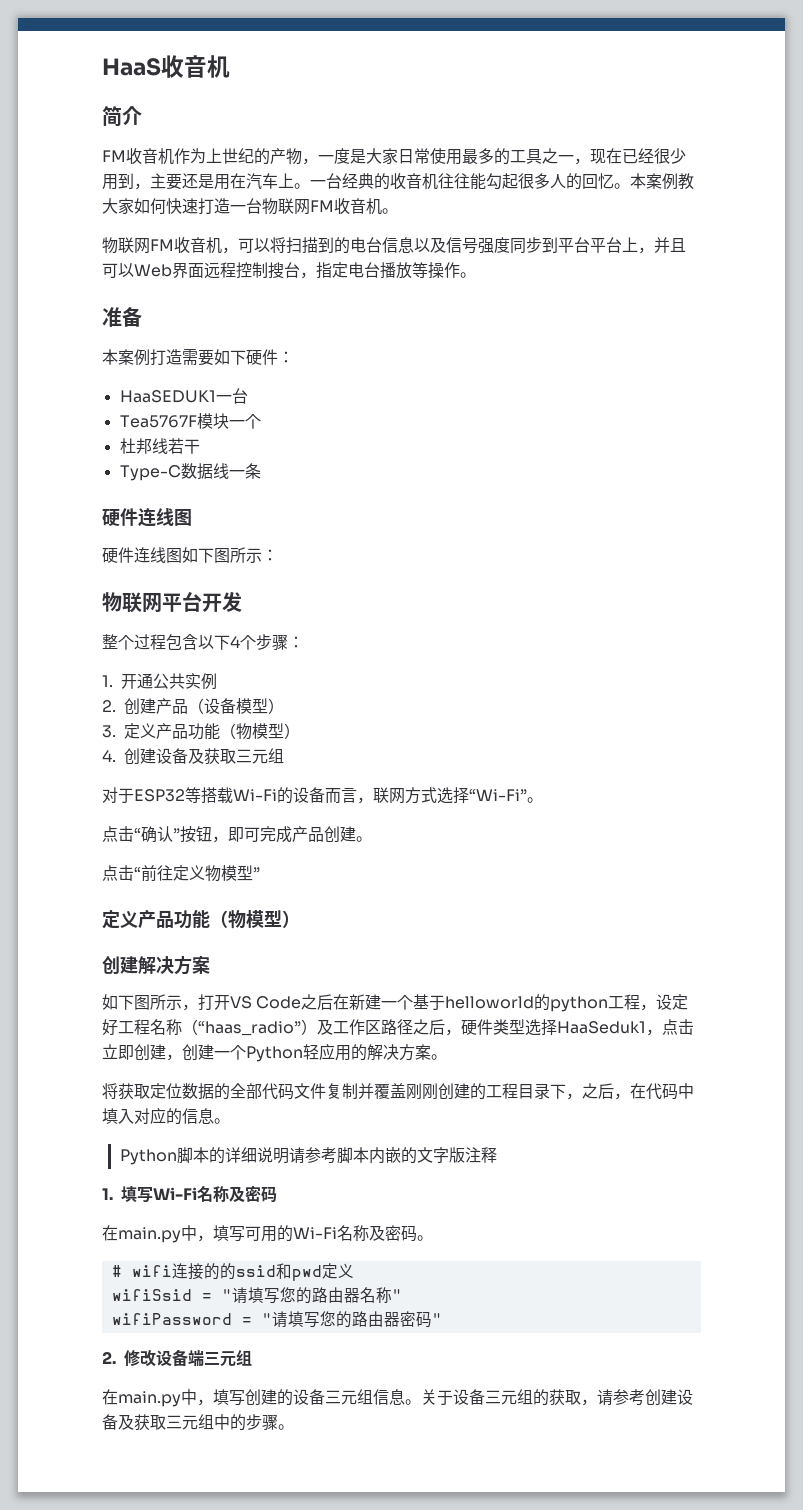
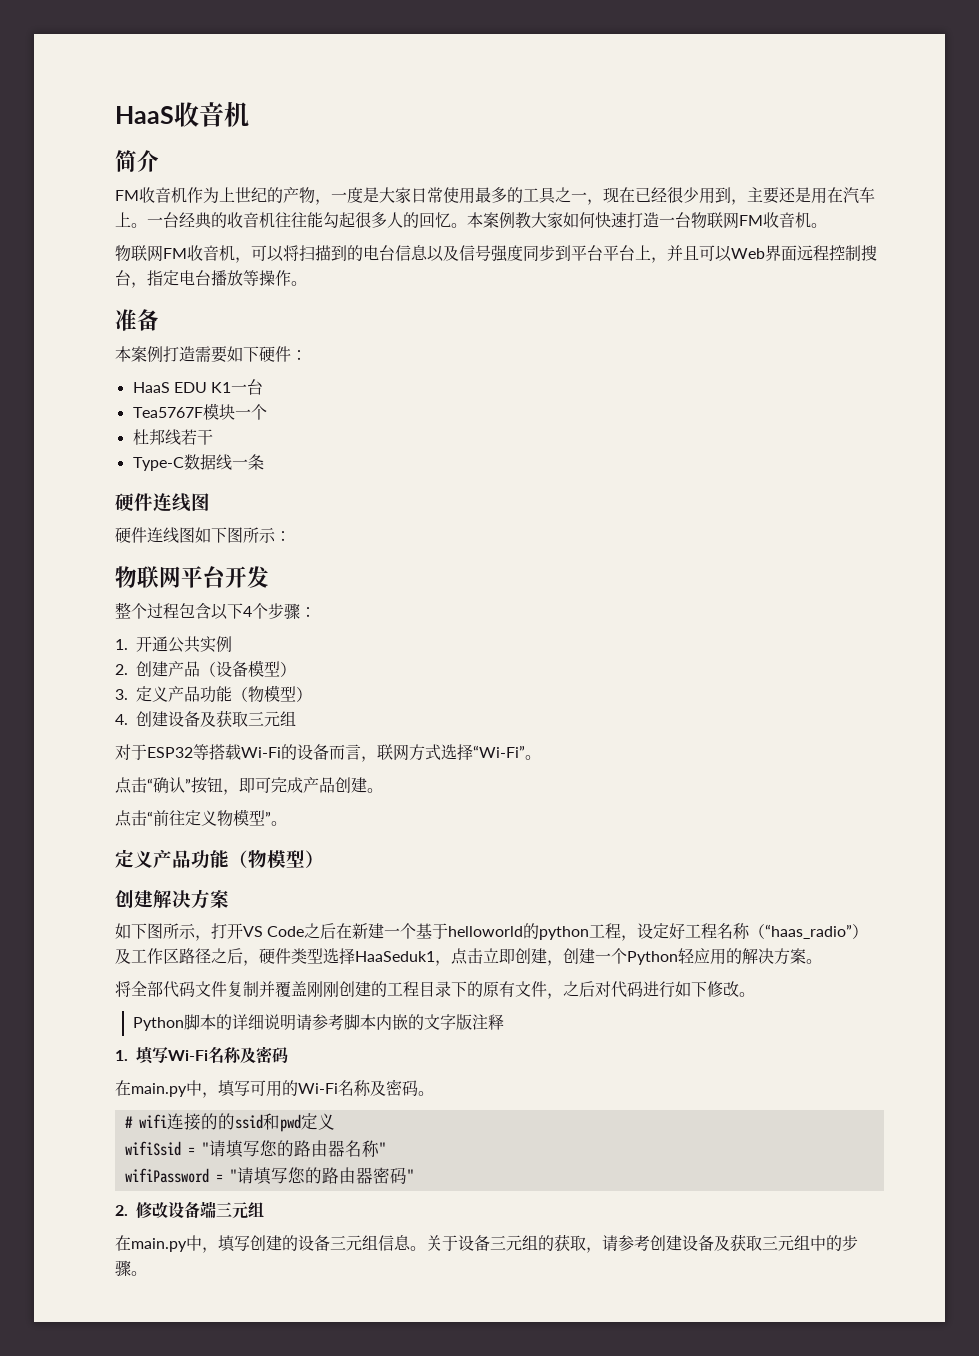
[119,390,216,403] HaaSEDUK1 -> [132,382,232,393] HaaS EDU K1
(260, 873) none -> [271,821,287,826] 。
[118,1083,230,1100] 获取定位数据的 -> (131, 989) none
[566,1083,694,1100] [102,1107,214,1125] ，之后，在代码中填入对应的信息 -> [467,981,739,999] 的原有文件，之后对代码进行如下修改

